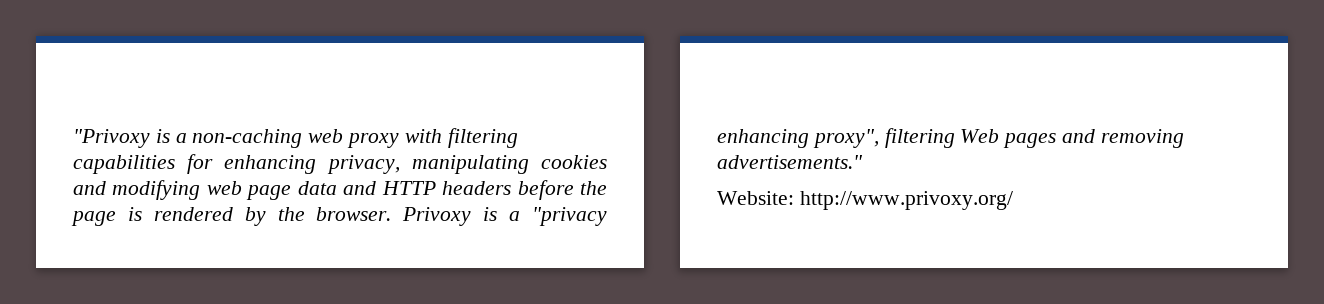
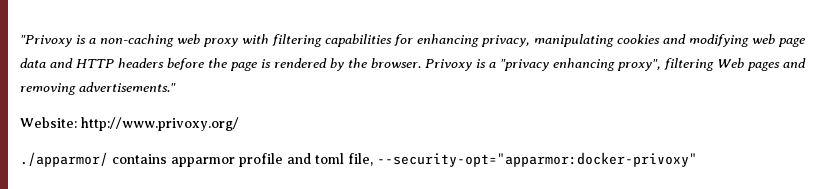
(1013, 200) none -> [20,152,697,167] // ./apparmor/ contains apparmor profile and toml file, --security-opt="apparmor:docker-privoxy"

